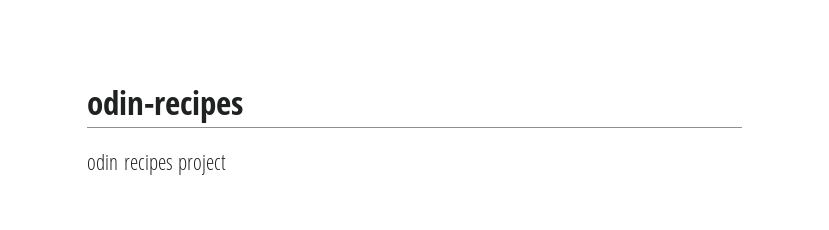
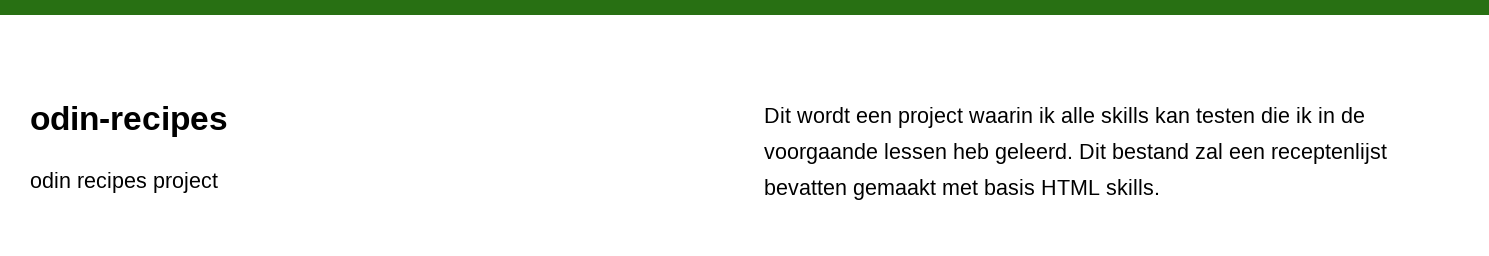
(227, 165) none -> [764,107,1365,128] [764,143,1387,164] [764,179,1160,200] // Dit wordt een project waarin ik alle skills kan testen die ik in de voorgaande lessen heb geleerd. Dit bestand zal een receptenlijst bevatten gemaakt met basis HTML skills.

